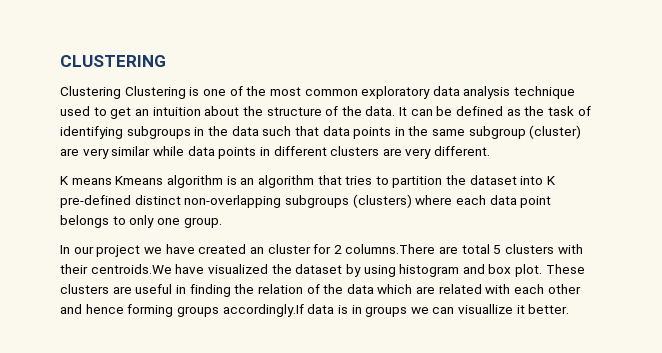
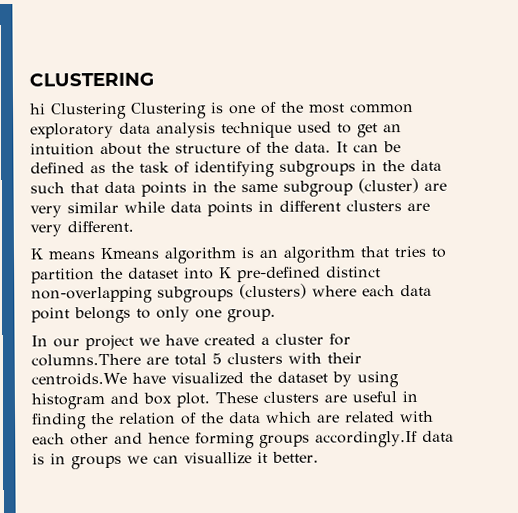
(166, 61) none -> [30,103,46,115] hi
[249,247,264,254] an -> [261,336,270,345] a
[333,245,342,254] 2 -> (351, 339) none

